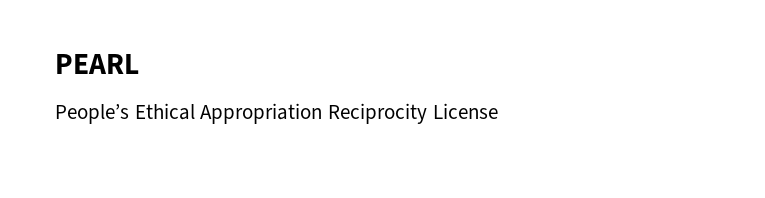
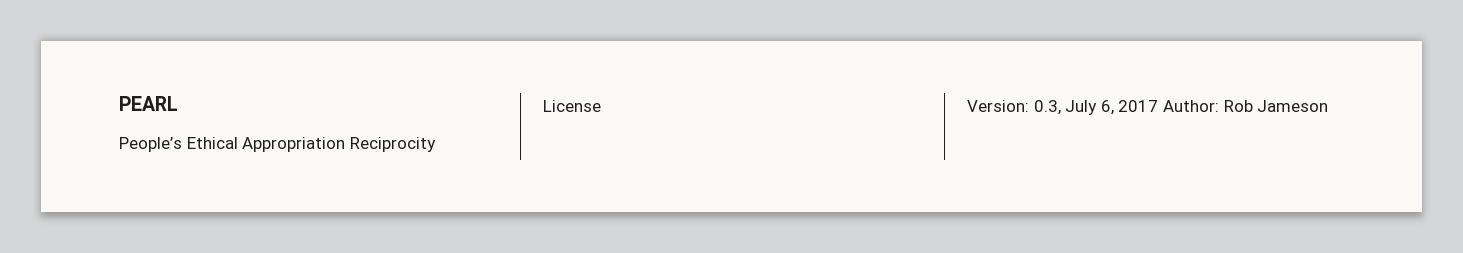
(498, 111) none -> [967,100,1329,115] // Version: 0.3, July 6, 2017 Author: Rob Jameson

